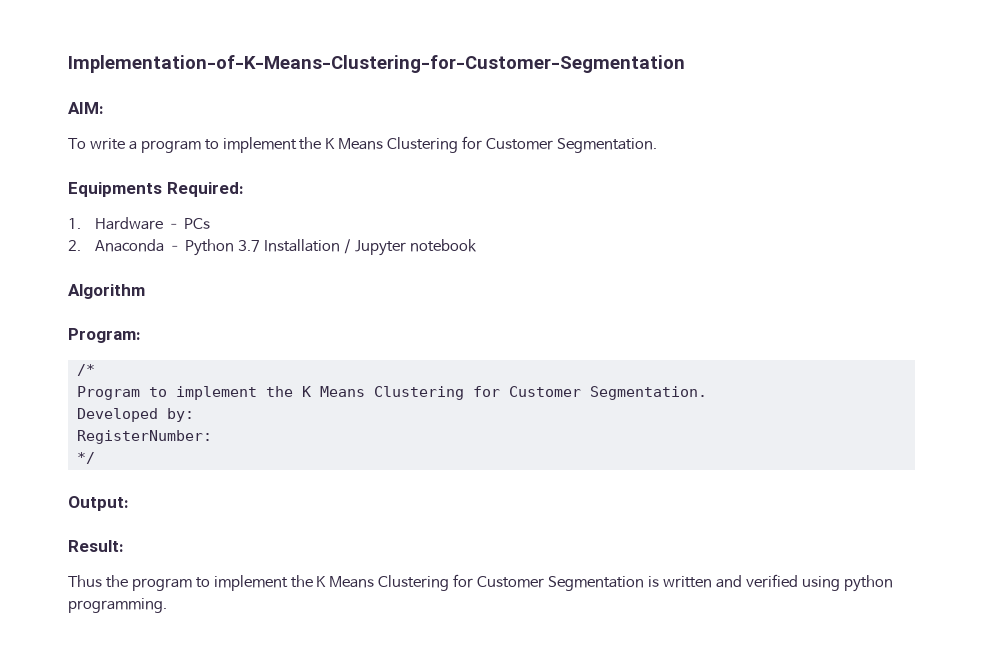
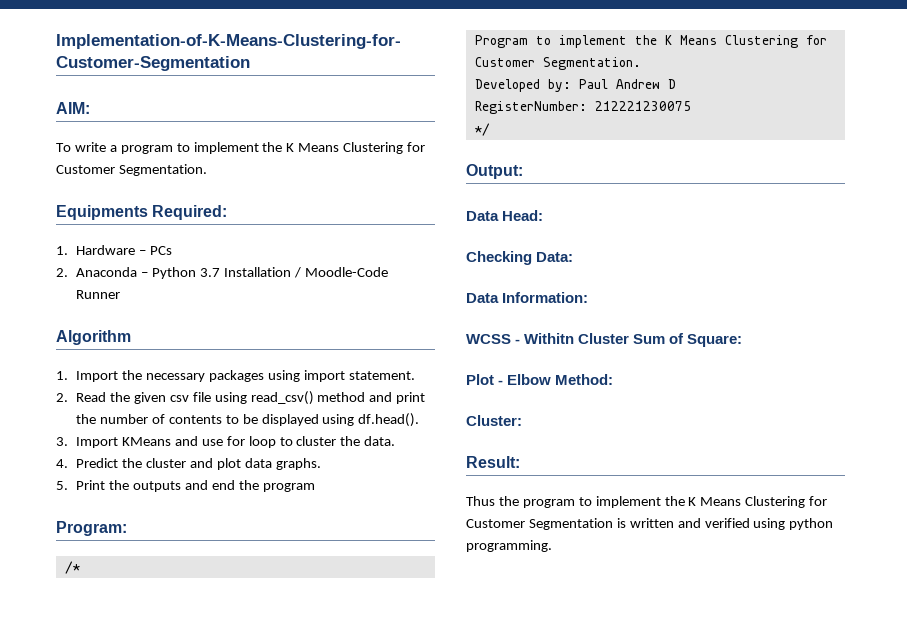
[354,239,477,256] Jupyter notebook -> [304,267,388,277] [76,290,121,299] Moodle-Code Runner
(145, 291) none -> [56,370,415,382] [56,391,426,405] [76,413,420,427] [56,436,396,448] [56,458,321,470] [56,480,315,492] // 1. Import the necessary packages using import statement. // 2. Read the given csv file using read_csv() method and print the number of contents to be displayed using df.head(). // 3. Import KMeans and use for loop to cluster the data. // 4. Predict the cluster and plot data graphs. // 5. Print the outputs and end the program
(194, 415) none -> [578,79,676,89] Paul Andrew D
(212, 437) none -> [594,101,691,111] 212221230075
(129, 503) none -> [466,210,544,221] [466,251,574,265] [466,292,589,303] [466,333,743,347] [466,374,614,385] [466,415,522,426] // Data Head: // Checking Data: // Data Information: // WCSS - Withitn Cluster Sum of Square: // Plot - Elbow Method: // Cluster:

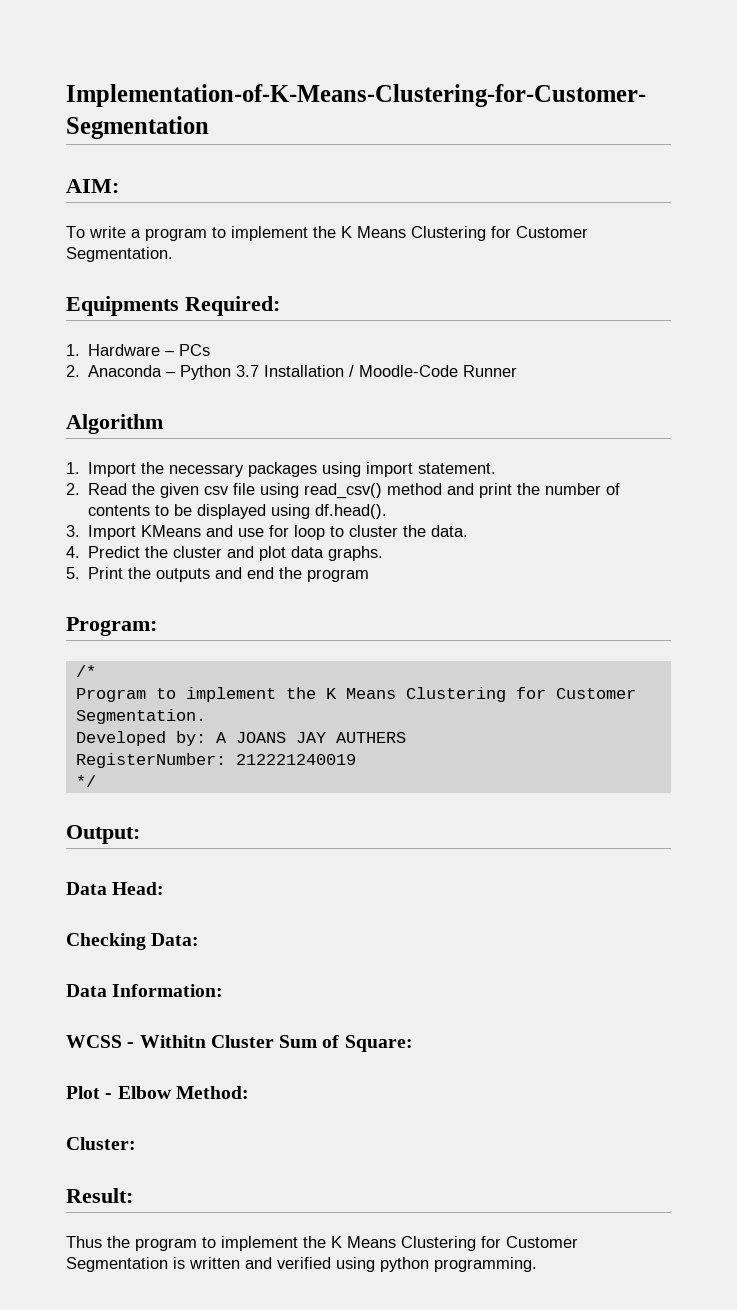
[578,79,676,89] Paul Andrew D -> [215,732,406,743] A JOANS JAY AUTHERS
[594,101,691,111] 212221230075 -> [235,754,356,765] 212221240019

